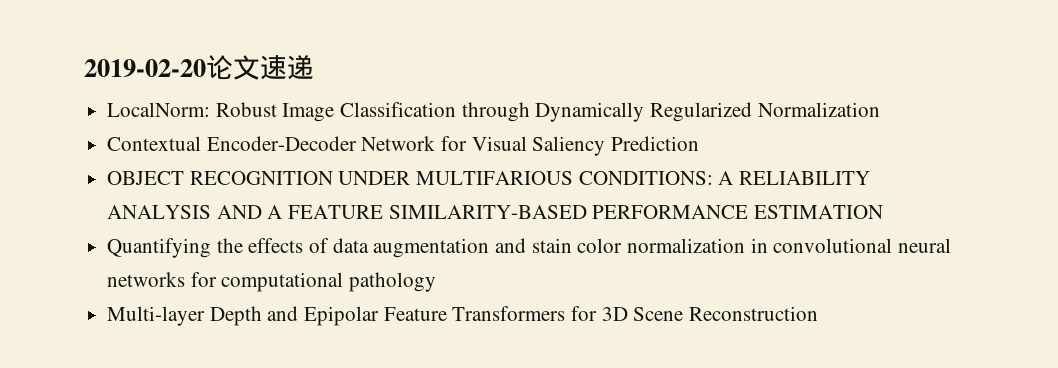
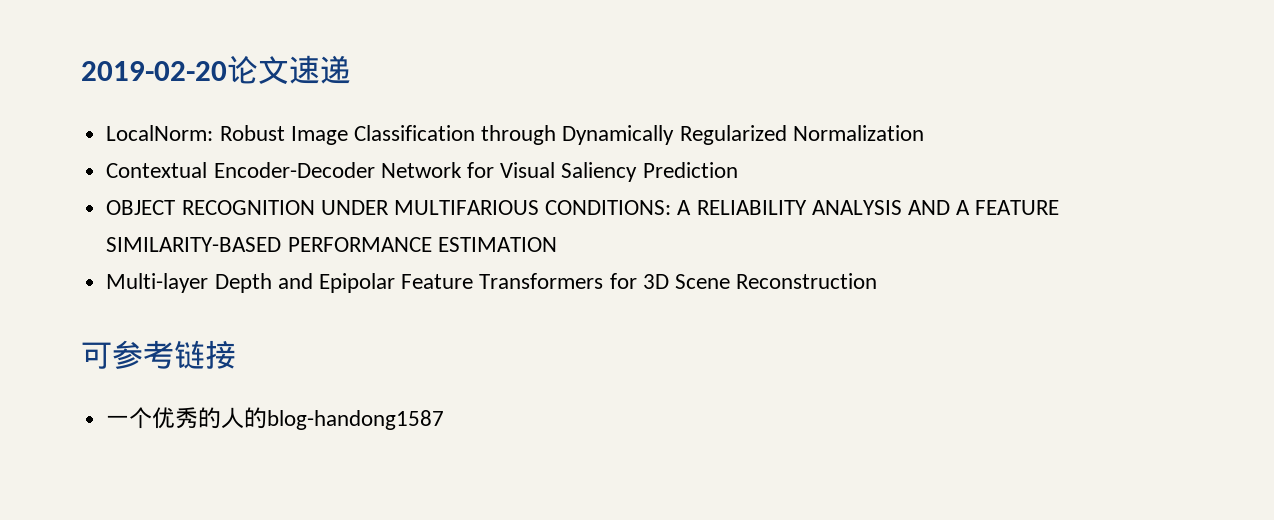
[107,238,952,258] [107,272,437,292] // Quantifying the effects of data augmentation and stain color normalization in convolutional neural networks for computational pathology -> (557, 244) none
(819, 313) none -> [81,340,236,369] [106,407,445,430] // 可参考链接 // 一个优秀的人的blog-handong1587

